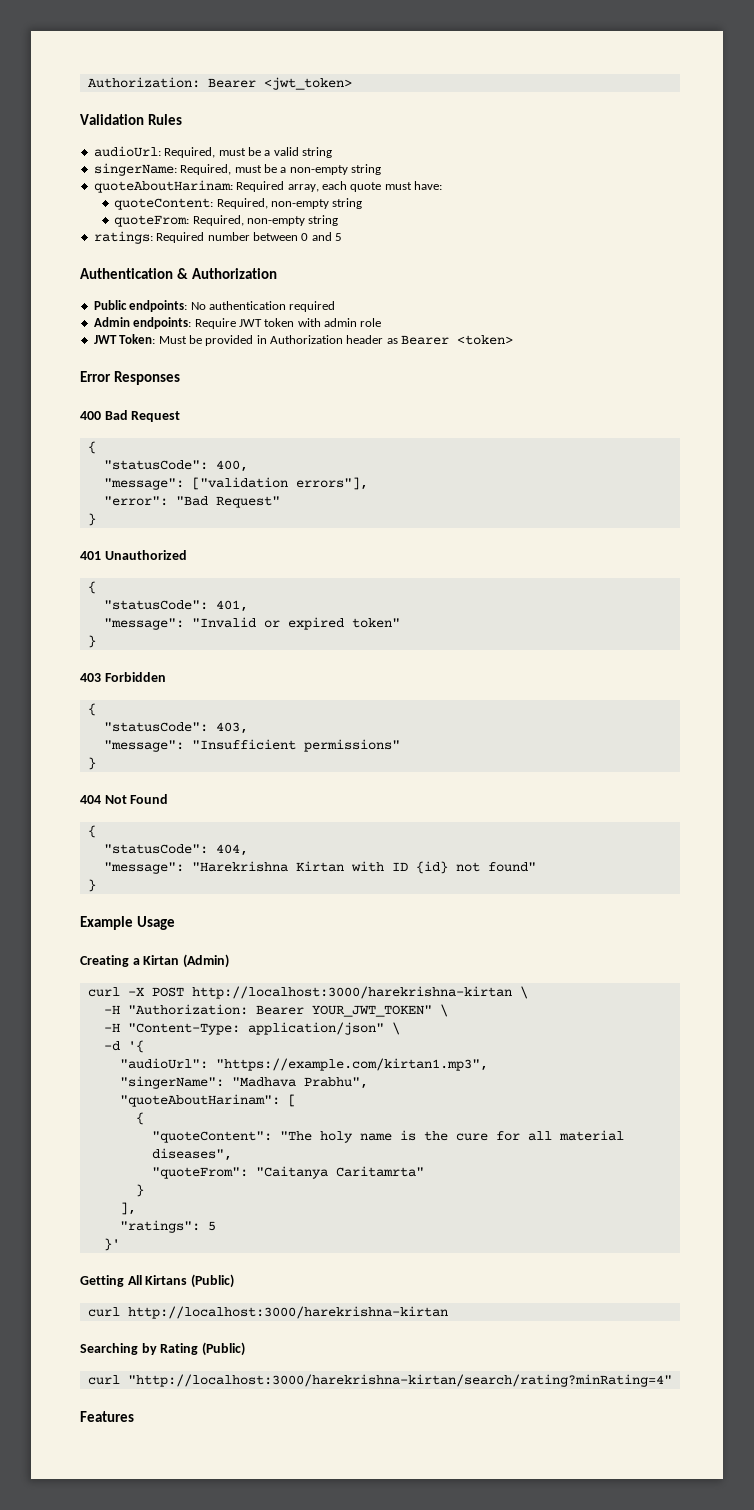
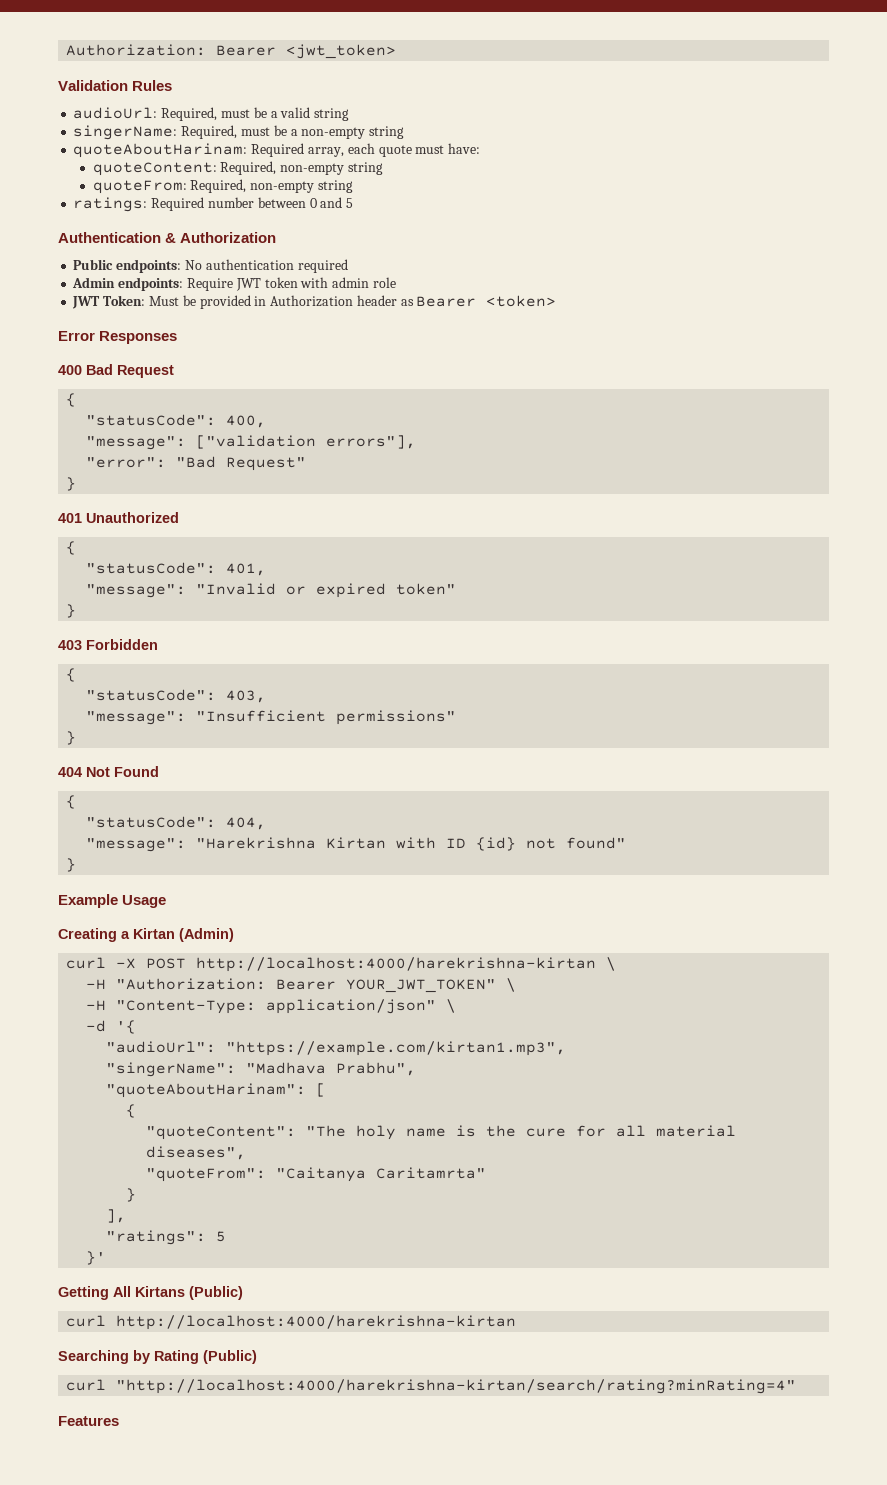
[191,986,512,999] http://localhost:3000/harekrishna-kirtan -> [196,957,597,972] http://localhost:4000/harekrishna-kirtan
[127,1306,448,1319] http://localhost:3000/harekrishna-kirtan -> [116,1315,517,1330] http://localhost:4000/harekrishna-kirtan
[127,1374,672,1387] "http://localhost:3000/harekrishna-kirtan/search/rating?minRating=4" -> [116,1379,797,1394] "http://localhost:4000/harekrishna-kirtan/search/rating?minRating=4"

